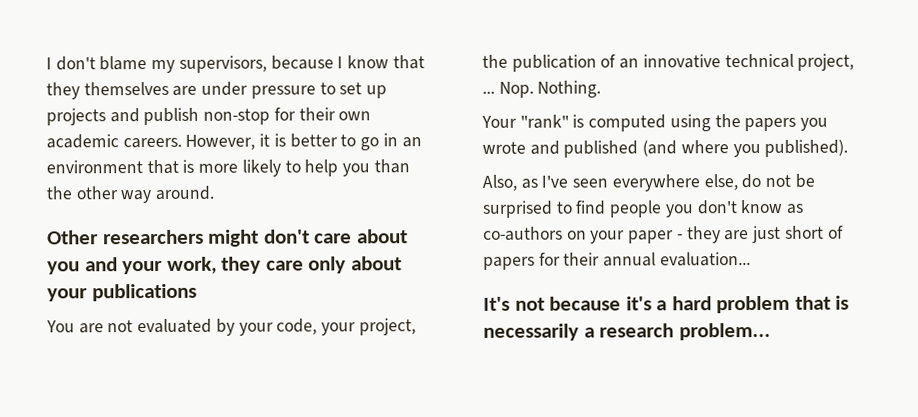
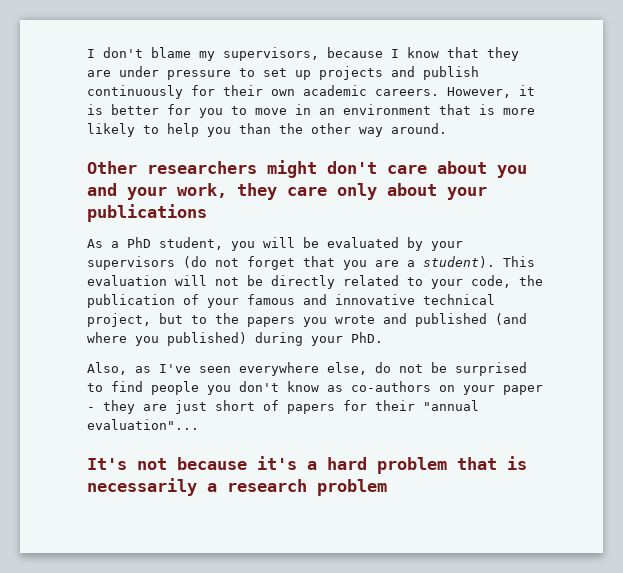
[83,81,169,96] themselves -> (519, 54) none
[203,108,271,125] non-stop -> [87,85,183,99] continuously
[340,134,380,151] to go -> [167,104,287,118] for you to move
[46,318,416,336] [482,53,855,72] [482,80,602,98] [481,114,711,132] You are not evaluated by your code, your project, the publication of an innovative technical project, ... Nop. Nothing. // Your "rank" is computed using -> [87,237,463,251] [87,256,535,270] [87,275,543,289] [87,294,495,308] [87,313,207,327] As a PhD student, you will be evaluated by your supervisors (do not forget that you are a student). This evaluation will not be directly related to your code, the publication of your famous and innovative technical project, but to
[764,139,849,157] published). -> [167,332,383,346] published) during your PhD.
[603,252,751,267] annual evaluation... -> [423,400,479,411] [87,419,199,430] "annual evaluation"...
[678,322,771,341] problem... -> [317,479,387,496] problem

